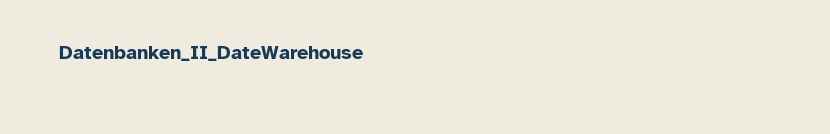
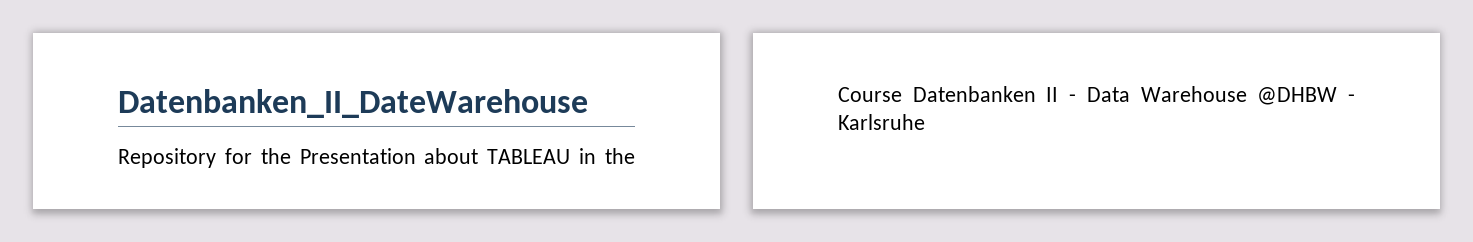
(363, 53) none -> [118,148,635,168] [838,86,1355,105] [838,114,925,130] // Repository for the Presentation about TABLEAU in the Course Datenbanken II - Data Warehouse @DHBW - Karlsruhe

